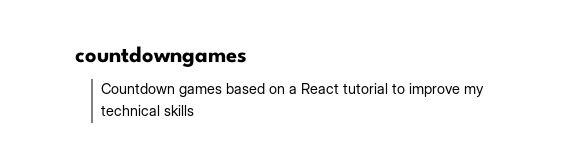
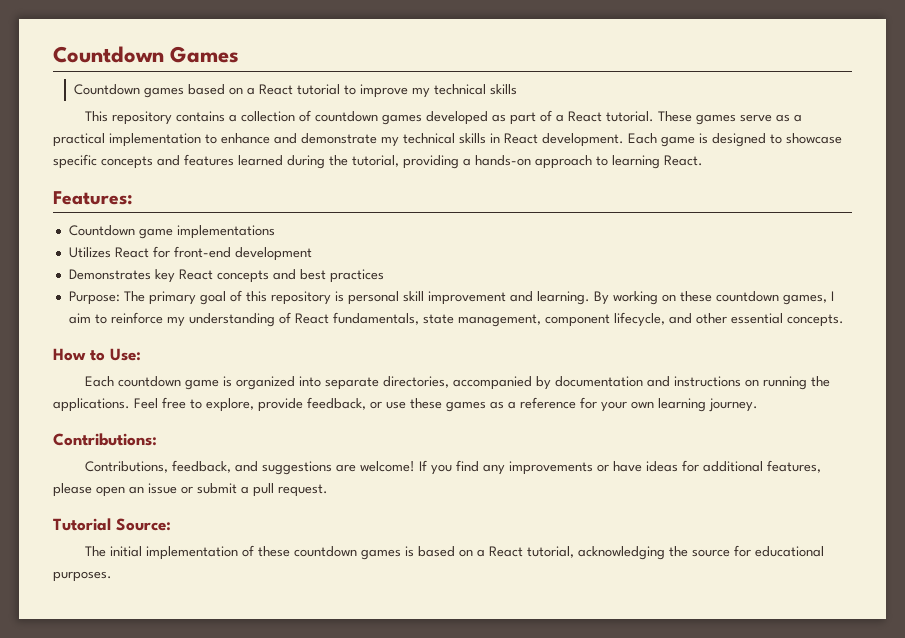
[75,46,247,67] countdowngames -> [53,46,240,63] Countdown Games
(195, 110) none -> [84,110,802,125] [53,133,842,147] [53,154,703,169] [53,191,133,205] [68,225,275,239] [68,246,312,261] [68,269,384,283] [68,290,834,305] [68,312,844,327] [53,348,141,361] [84,376,830,390] [53,397,758,412] [53,433,157,446] [84,460,821,475] [53,483,328,497] [53,518,171,531] [84,545,824,560] [53,571,112,582] // This repository contains a collection of countdown games developed as part of a React tutorial. These games serve as a practical implementation to enhance and demonstrate my technical skills in React development. Each game is designed to showcase specific concepts and features learned during the tutorial, providing a hands-on approach to learning React. // Features: // Countdown game implementations // Utilizes React for front-end development // Demonstrates key React concepts and best practices // Purpose: The primary goal of this repository is personal skill improvement and learning. By working on these countdown games, I aim to reinforce my understanding of React fundamentals, state management, component lifecycle, and other essential concepts. // How to Use: // Each countdown game is organized into separate directories, accompanied by documentation and instructions on running the applications. Feel free to explore, provide feedback, or use these games as a reference for your own learning journey. // Contributions: // Contributions, feedback, and suggestions are welcome! If you find any improvements or have ideas for additional features, please open an issue or submit a pull request. // Tutorial Source: // The initial implementation of these countdown games is based on a React tutorial, acknowledging the source for educational purposes.

